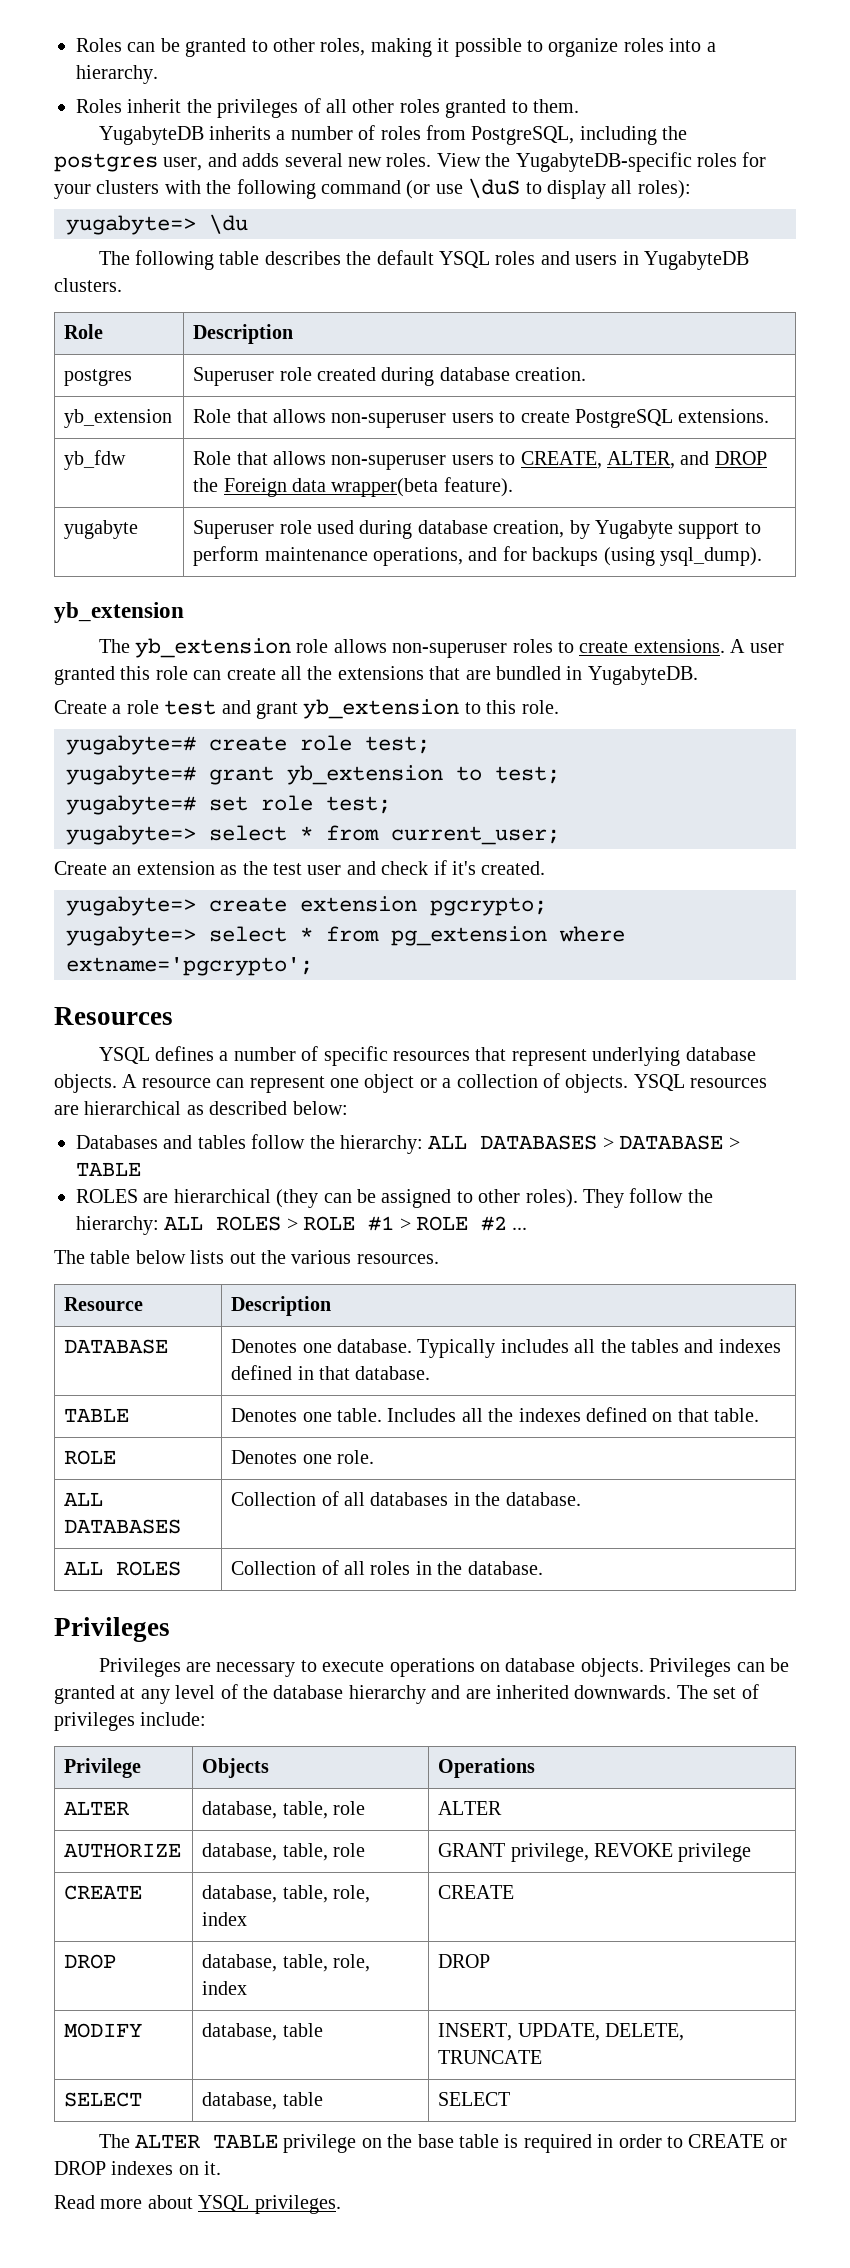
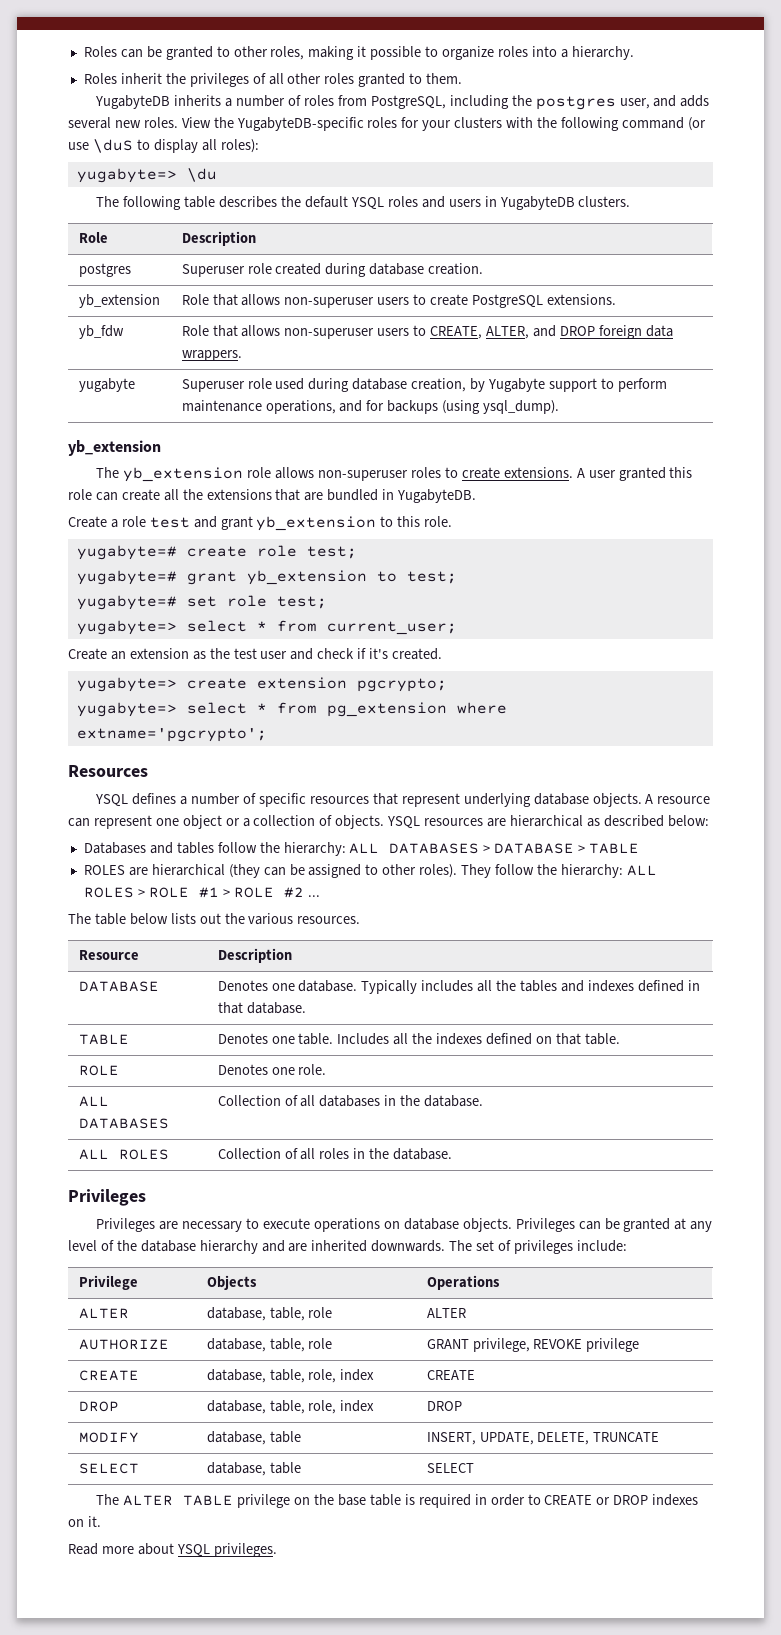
[193,477,513,497] the Foreign data wrapper(beta feature). -> [598,325,673,339] [181,350,242,361] foreign data wrappers.

